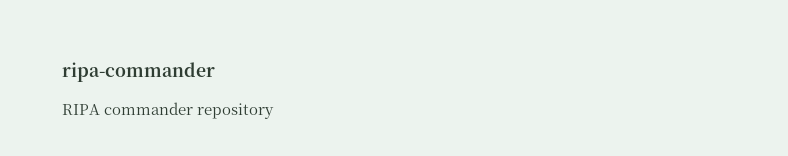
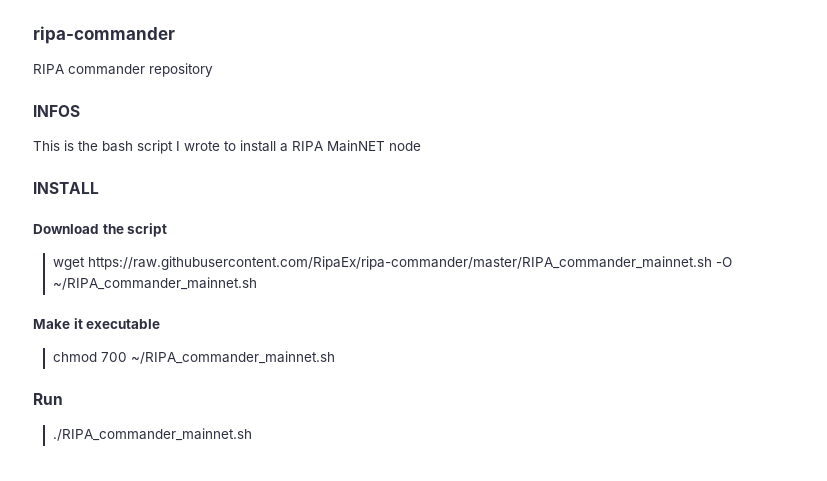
(275, 111) none -> [33,105,80,117] [33,140,421,154] [33,182,99,194] [33,223,168,237] [52,256,732,270] [52,277,257,290] [33,318,161,329] [52,351,335,364] [33,393,63,405] [52,428,252,441] // INFOS // This is the bash script I wrote to install a RIPA MainNET node // INSTALL // Download the script // wget https://raw.githubusercontent.com/RipaEx/ripa-commander/master/RIPA_commander_mainnet.sh -O ~/RIPA_commander_mainnet.sh // Make it executable // chmod 700 ~/RIPA_commander_mainnet.sh // Run // ./RIPA_commander_mainnet.sh

